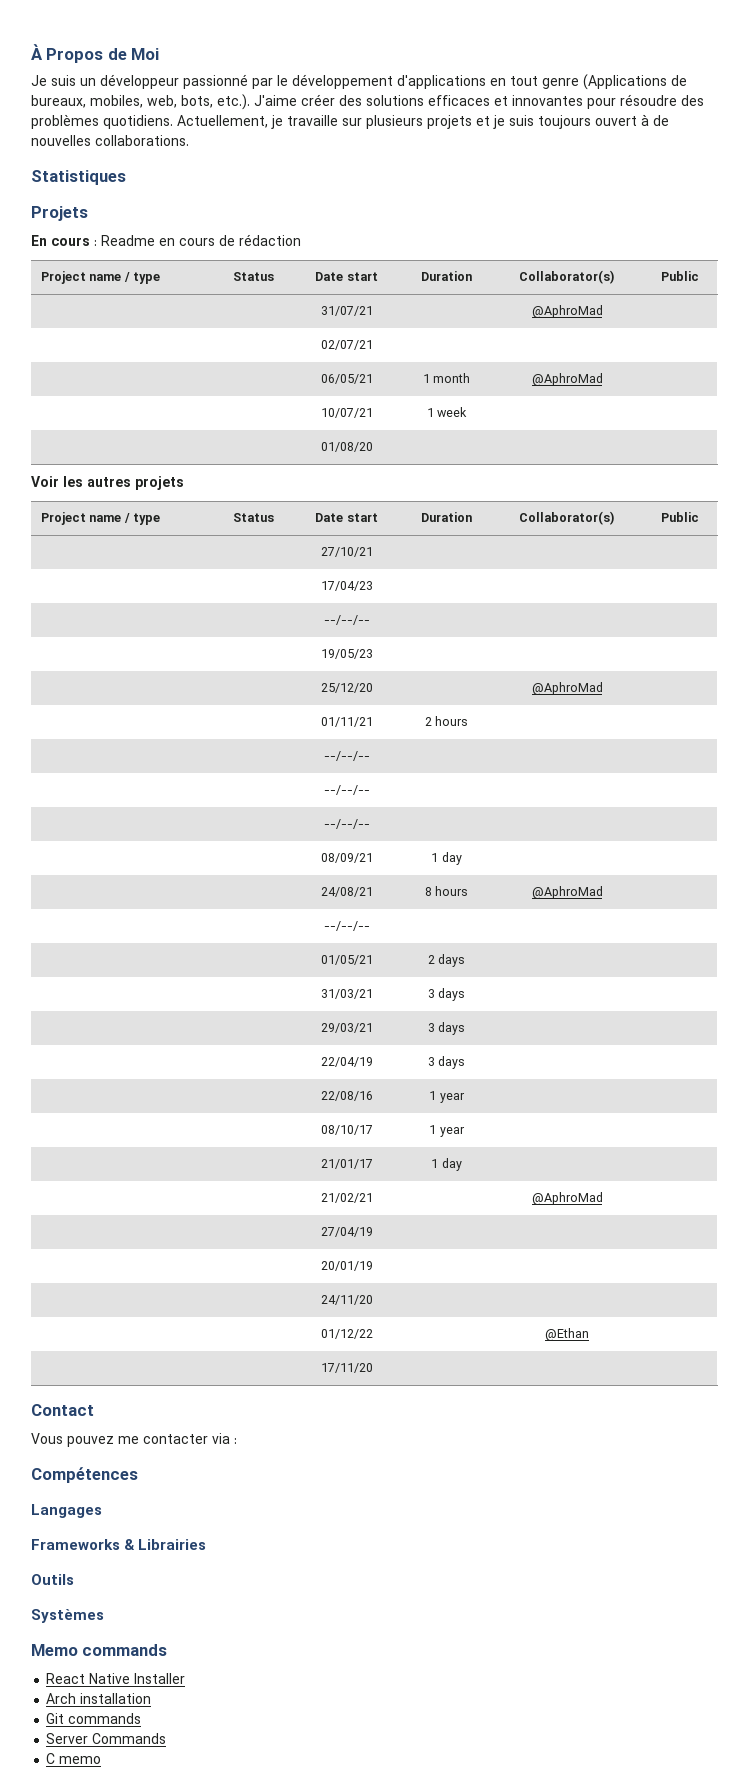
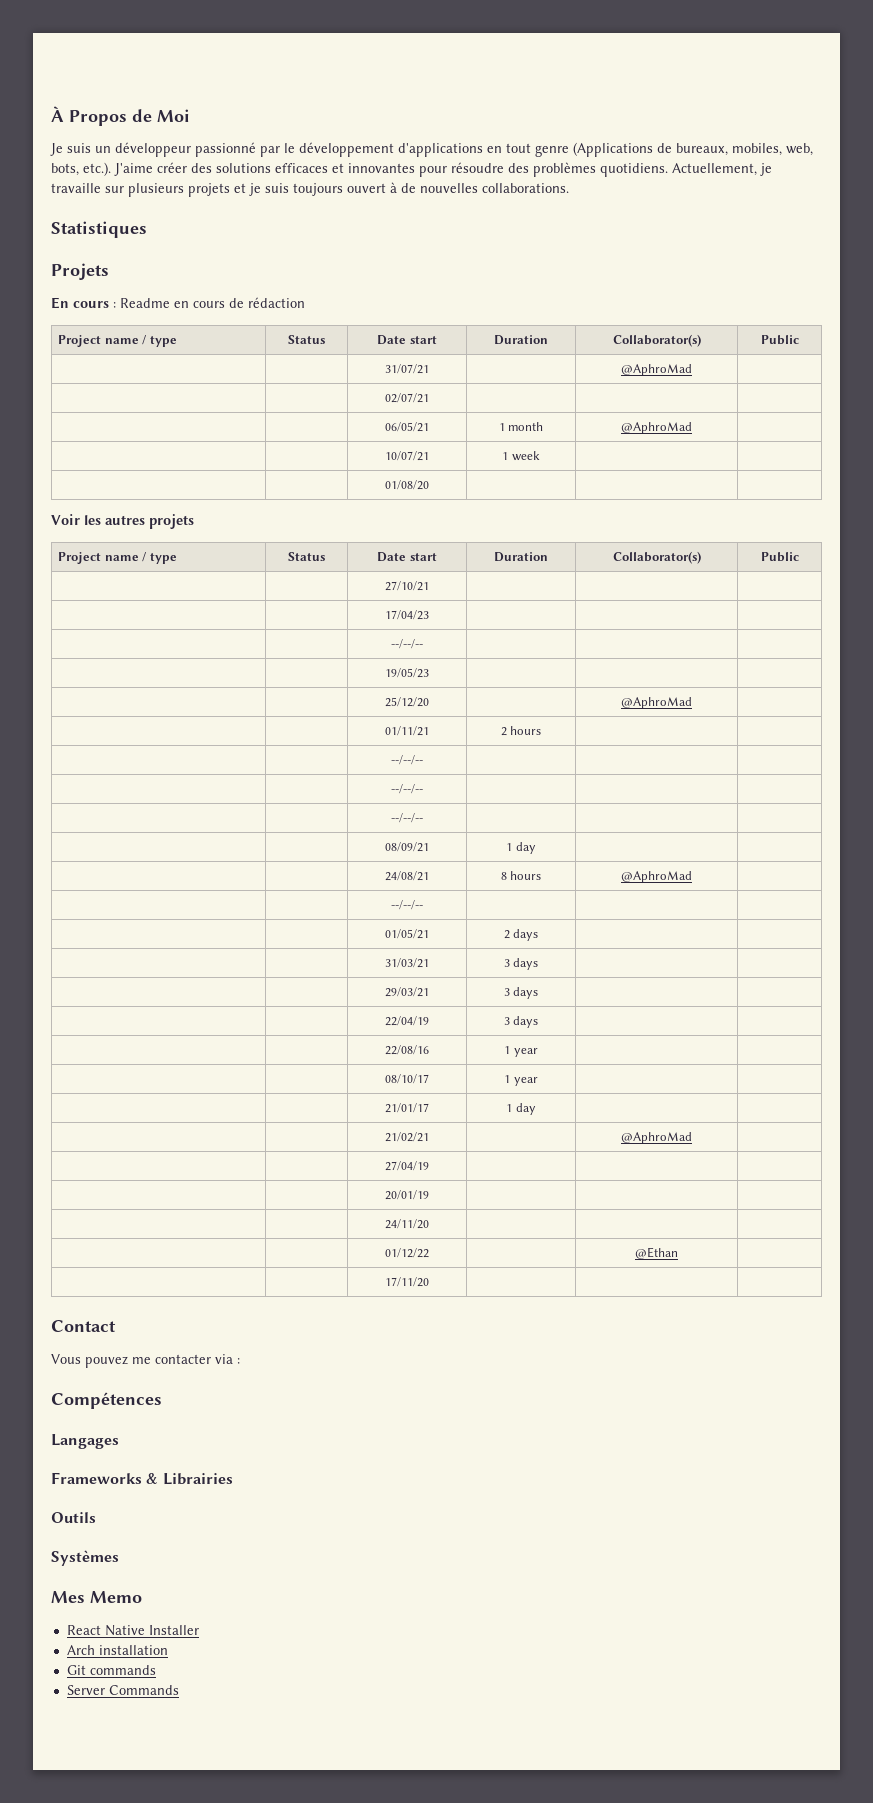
(104, 1616) none -> [51,1591,85,1603] Mes
[82,1644,168,1656] commands -> (142, 1597) none
[46,1753,102,1764] // C memo -> (179, 1690) none

